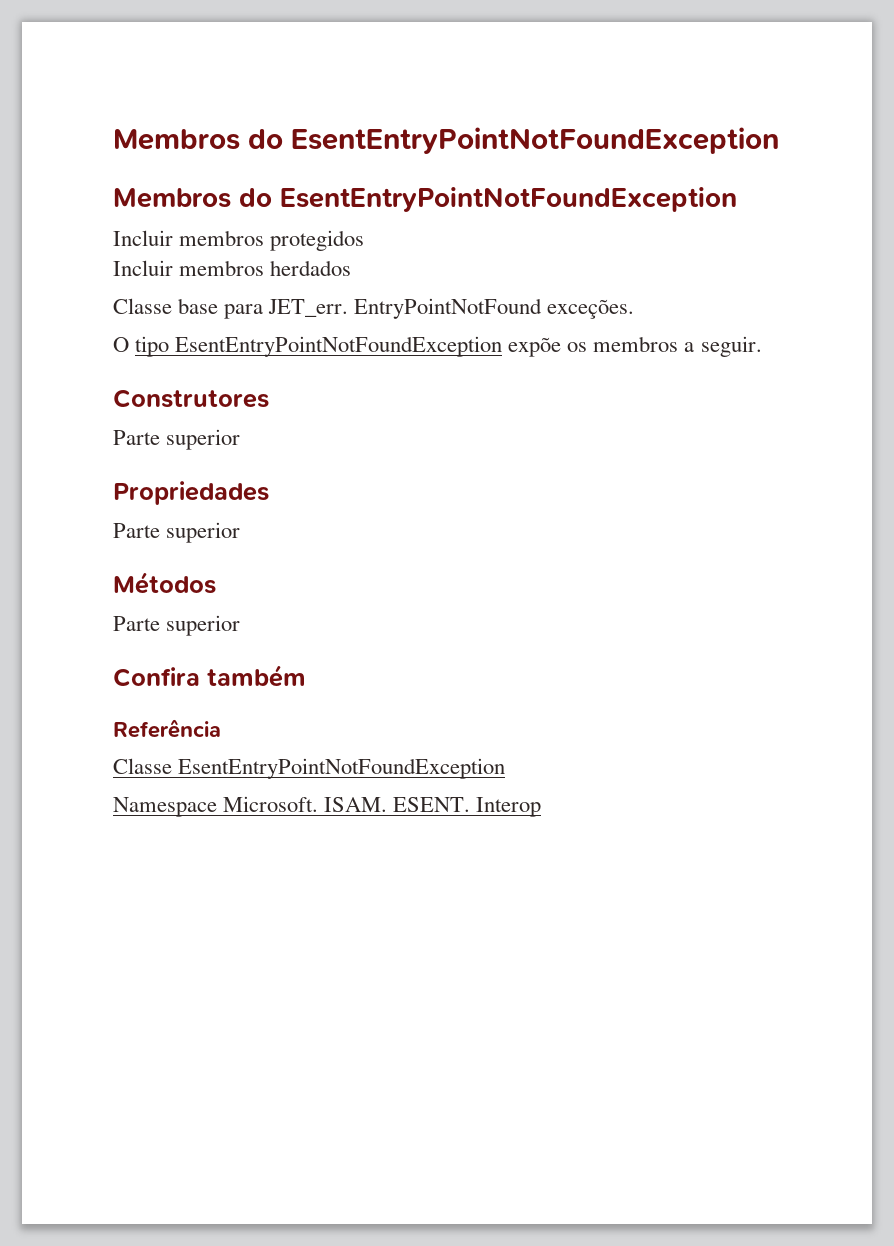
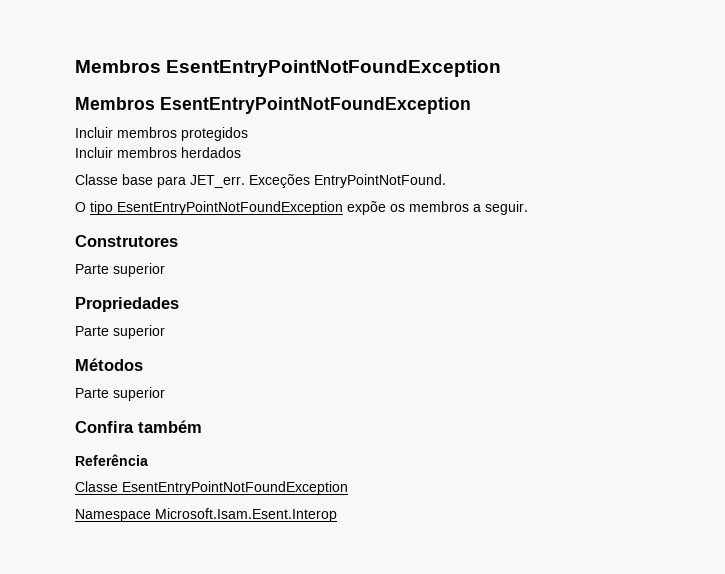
[113,129,283,150] Membros do -> [75,60,161,73] Membros
[239,188,272,207] do -> (155, 103) none
[354,298,635,319] EntryPointNotFound exceções. -> [249,174,446,188] Exceções EntryPointNotFound.
[223,796,542,817] Microsoft. ISAM. ESENT. Interop -> [155,508,337,522] Microsoft.Isam.Esent.Interop

